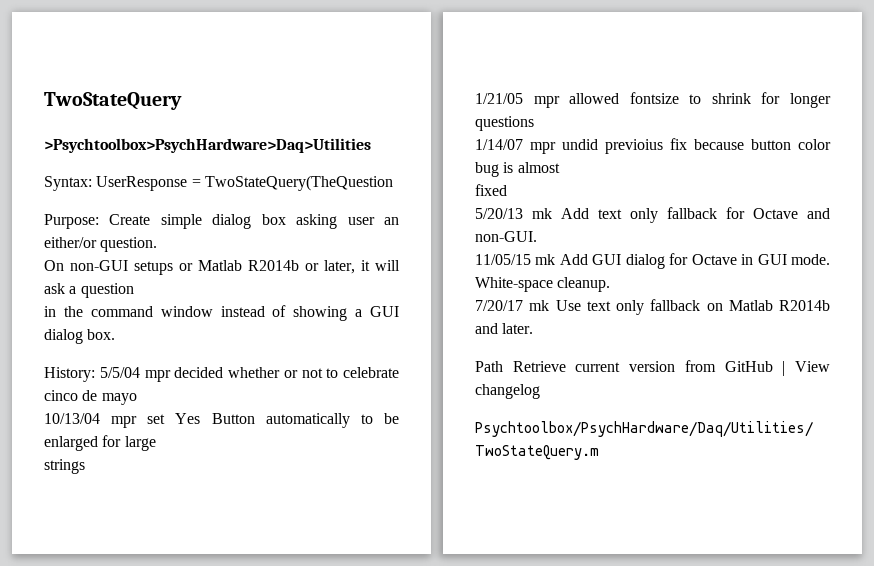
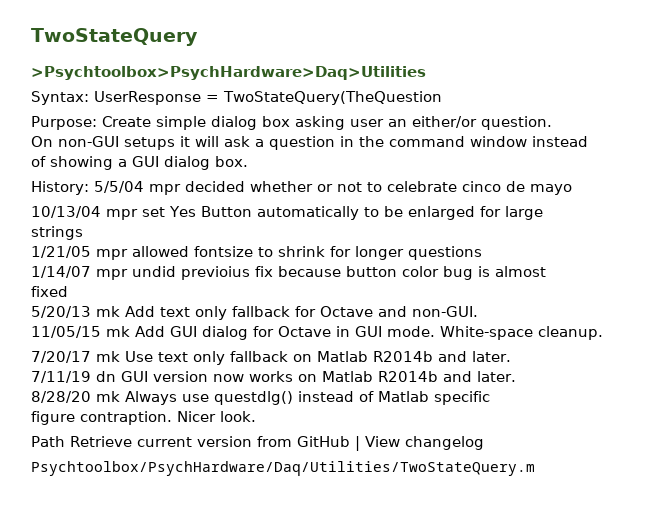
[179,260,355,274] or Matlab R2014b or later, -> (175, 143) none
(134, 290) // -> (335, 143) none
(265, 311) none -> (588, 141) //
(534, 328) none -> [31,371,516,383] [31,391,490,405] [31,411,256,425] // 7/11/19 dn GUI version now works on Matlab R2014b and later. // 8/28/20 mk Always use questdlg() instead of Matlab specific // figure contraption. Nicer look.

